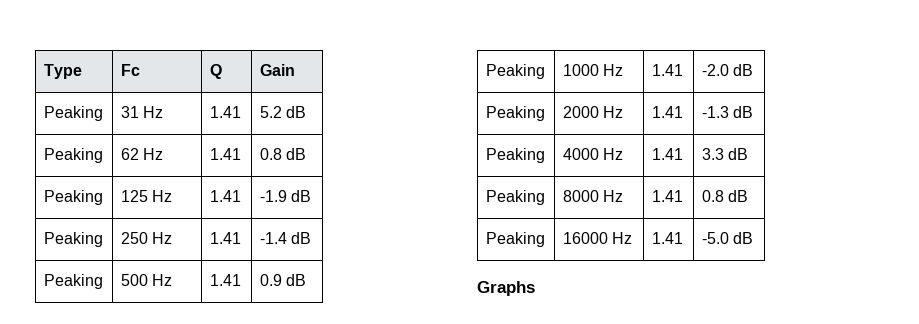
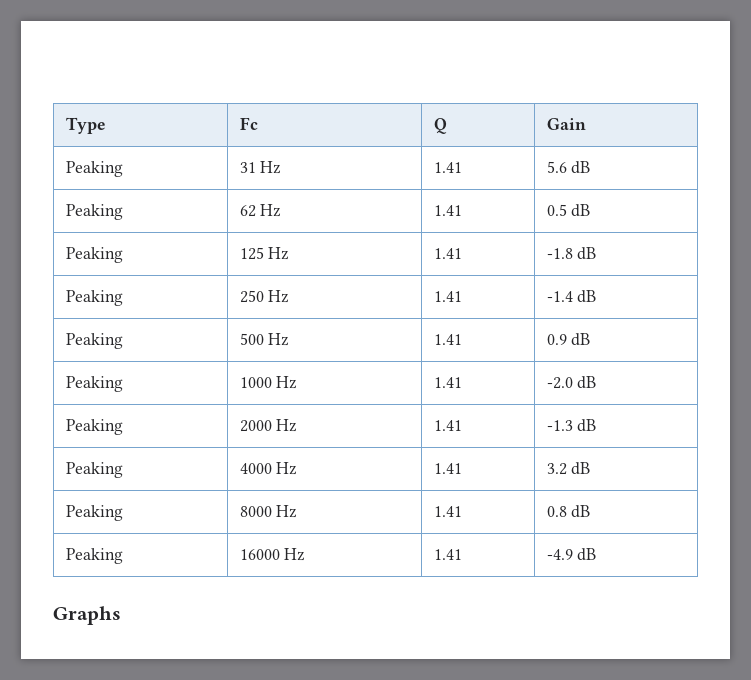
[259,106,282,118] 5.2 -> [546,161,567,173] 5.6
[259,148,282,160] 0.8 -> [546,204,567,216] 0.5
[259,190,287,202] -1.9 -> [546,248,573,259] -1.8
[701,148,724,160] 3.3 -> [546,463,567,475] 3.2
[701,232,729,244] -5.0 -> [546,549,573,560] -4.9

